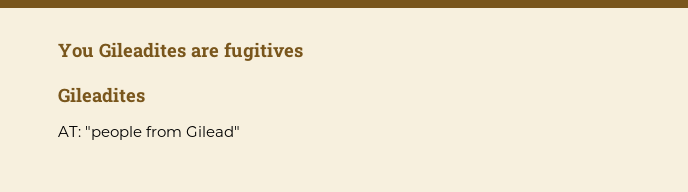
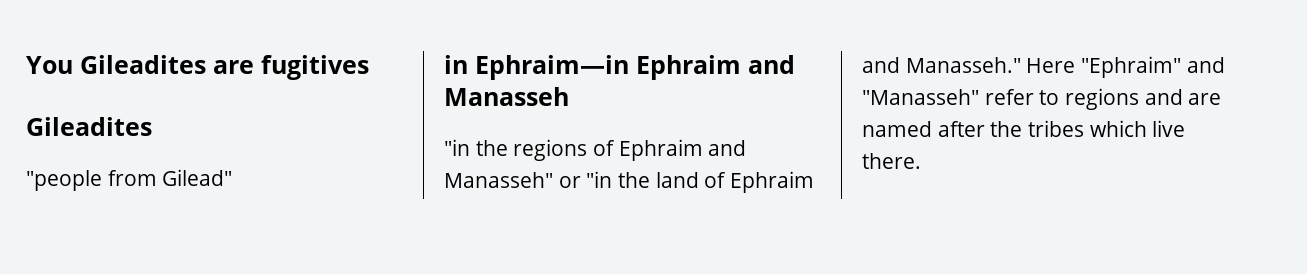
[58,126,81,137] AT: -> (152, 126) none
(241, 131) none -> [444,55,795,80] [444,87,569,106] [444,139,747,161] [444,171,815,193] [862,56,1225,78] [862,88,1222,110] [862,120,1186,137] [862,153,921,169] // in Ephraim—in Ephraim and Manasseh // "in the regions of Ephraim and Manasseh" or "in the land of Ephraim and Manasseh." Here "Ephraim" and "Manasseh" refer to regions and are named after the tribes which live there.

